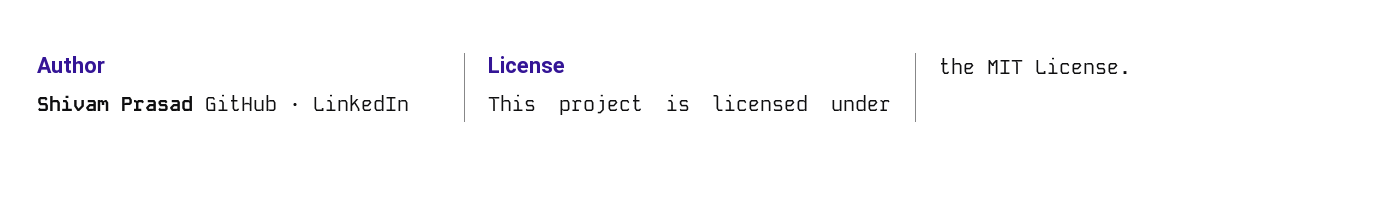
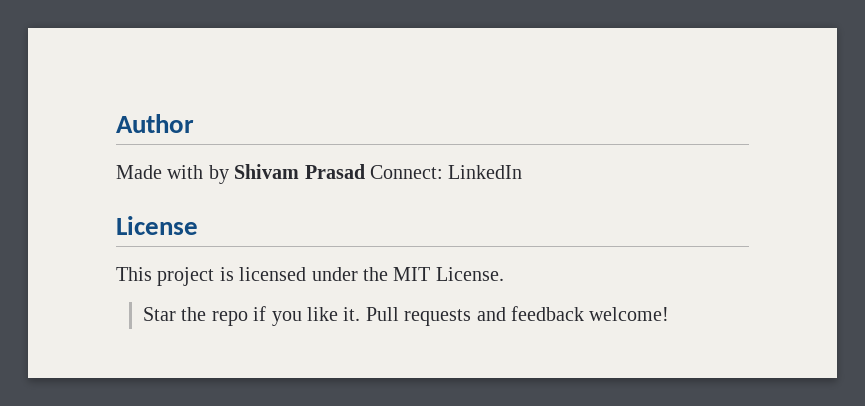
[37,94,301,111] Shivam Prasad GitHub • -> [116,164,443,184] Made with by Shivam Prasad Connect:
(1131, 65) none -> [142,306,670,326] // Star the repo if you like it. Pull requests and feedback welcome!

